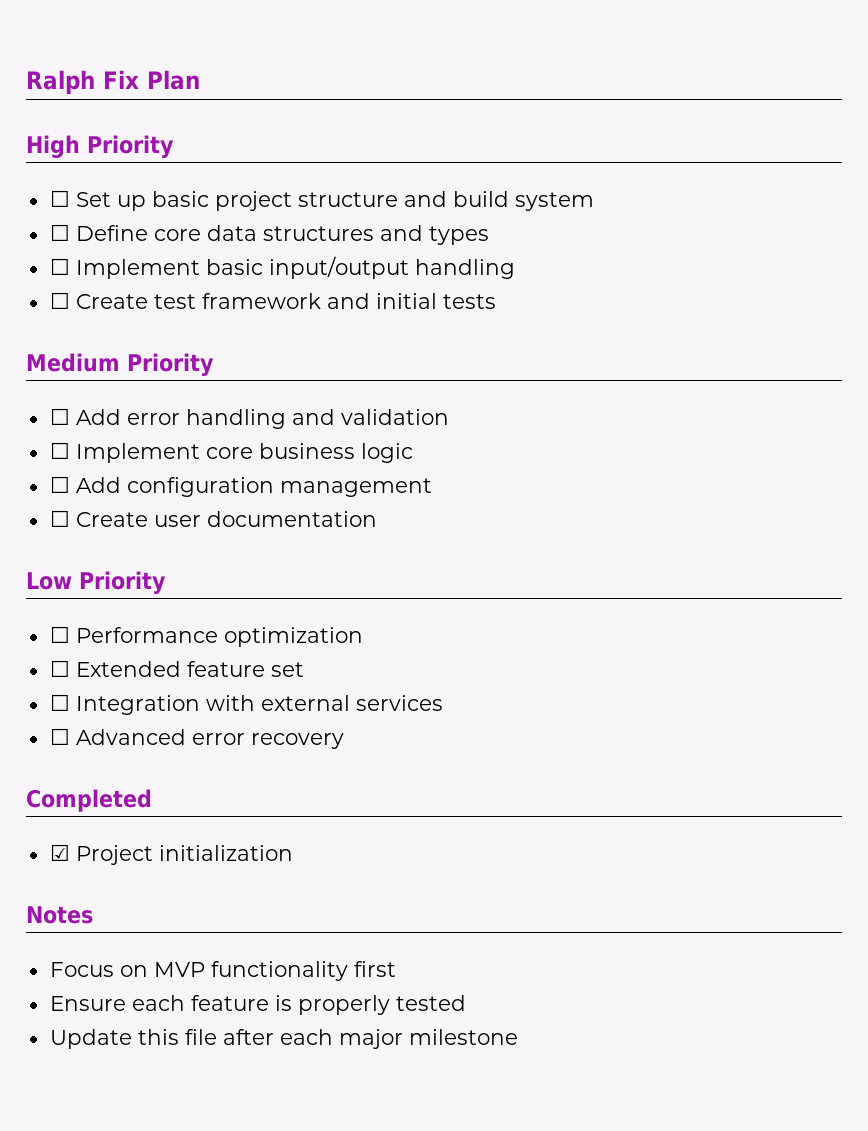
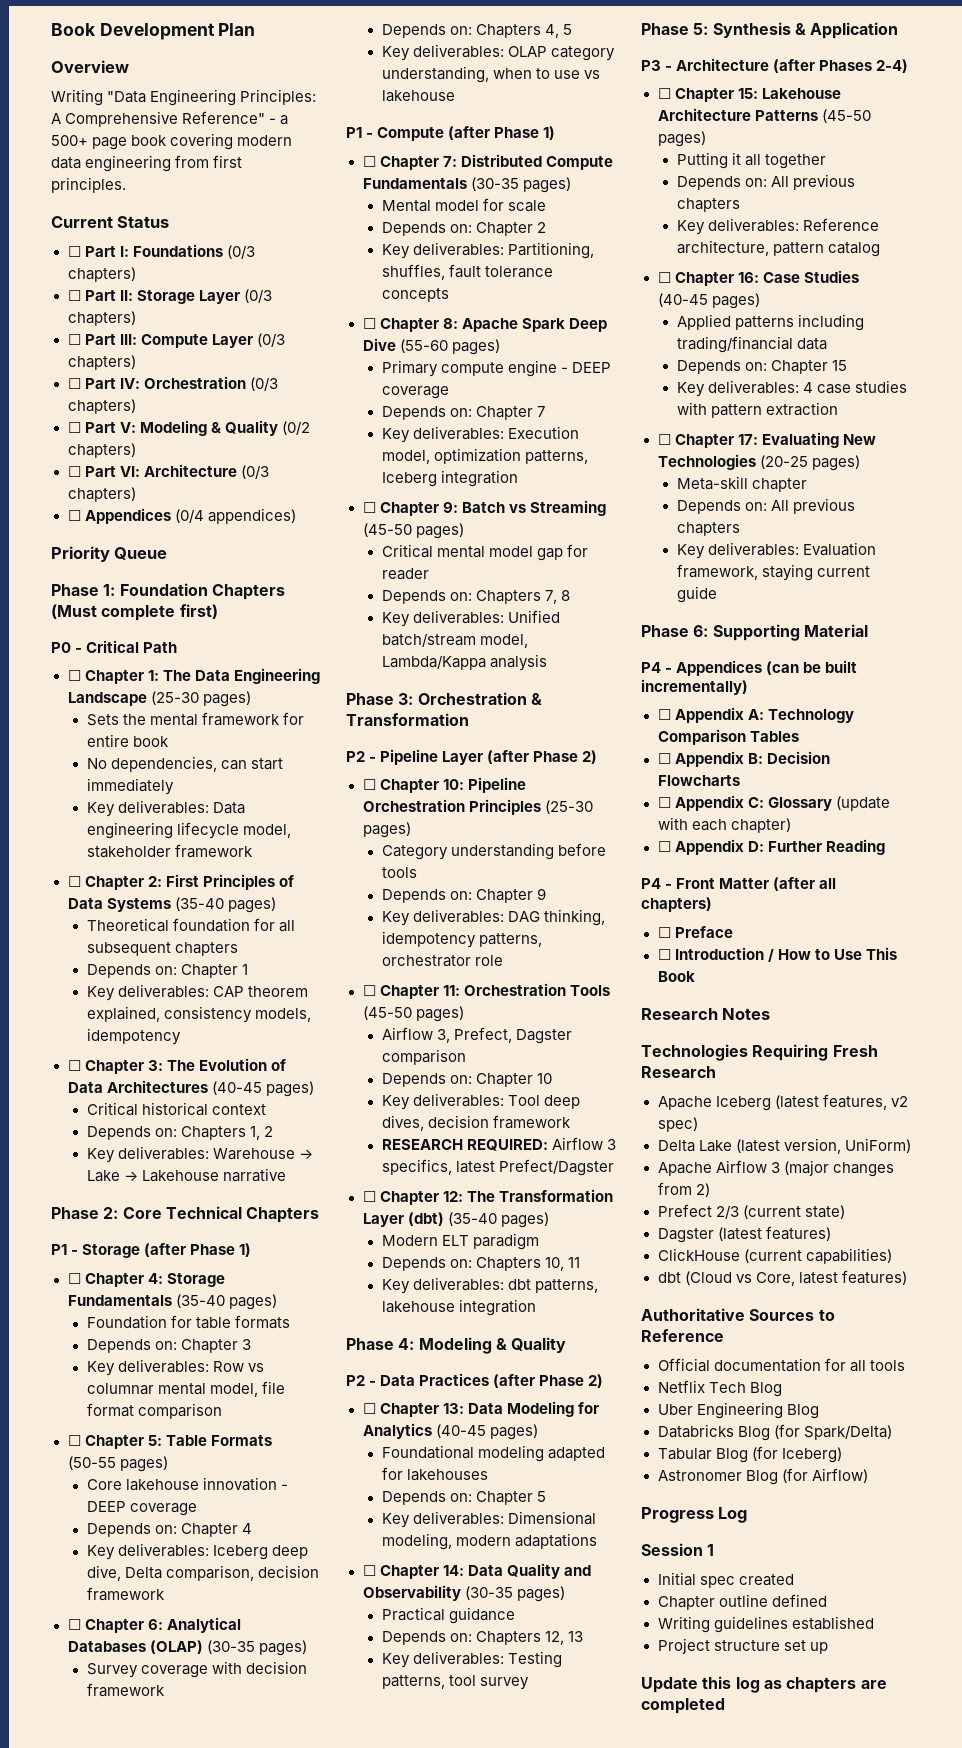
[26,70,139,94] Ralph Fix -> [51,23,215,40] Book Development
[26,135,174,158] [49,190,594,211] [49,224,489,245] [49,256,515,279] [49,292,496,309] [26,353,214,376] [49,408,449,429] [49,442,413,463] [49,476,432,497] [49,510,377,527] [26,571,166,594] [49,626,363,647] [49,660,304,677] [49,694,443,715] [49,728,344,749] [26,789,152,812] [49,844,293,865] [26,906,93,924] [49,961,396,981] [49,995,466,1015] [49,1029,518,1049] High Priority // ☐ Set up basic project structure and build system // ☐ Define core data structures and types // ☐ Implement basic input/output handling // ☐ Create test framework and initial tests // Medium Priority // ☐ Add error handling and validation // ☐ Implement core business logic // ☐ Add configuration management // ☐ Create user documentation // Low Priority // ☐ Performance optimization // ☐ Extended feature set // ☐ Integration with external services // ☐ Advanced error recovery // Completed // ☑ Project initialization // Notes // Focus on MVP functionality first // Ensure each feature is properly tested // Update this file after each major milestone -> [51,60,129,73] [51,89,317,106] [51,111,289,127] [51,133,293,150] [51,155,243,172] [51,177,126,193] [51,216,170,228] [67,244,255,259] [67,267,136,282] [67,289,272,304] [67,311,136,326] [67,333,285,348] [67,355,136,370] [67,376,278,391] [67,399,136,414] [67,420,310,436] [67,443,136,458] [67,464,269,479] [67,487,136,502] [67,508,296,524] [51,546,168,562] [51,583,285,600] [51,604,218,621] [51,640,178,653] [67,668,320,684] [67,691,251,707] [86,712,304,726] [86,734,169,747] [86,756,283,772] [86,778,174,795] [86,800,245,817] [86,822,291,839] [86,844,253,858] [67,874,294,890] [67,897,276,913] [86,918,295,932] [86,942,238,956] [86,964,248,978] [86,984,308,1001] [86,1006,311,1023] [86,1028,181,1045] [67,1058,286,1074] [67,1080,314,1097] [86,1102,266,1116] [86,1126,273,1140] [86,1146,313,1163] [86,1168,286,1182] [51,1206,320,1223] [51,1243,252,1258] [67,1273,225,1287] [67,1294,277,1310] [86,1315,290,1329] [86,1339,251,1353] [86,1359,264,1376] [86,1381,285,1397] [86,1403,222,1419] [67,1435,272,1449] [67,1456,168,1472] [86,1477,288,1491] [86,1501,197,1516] [86,1523,252,1537] [86,1543,308,1560] [86,1565,319,1581] [86,1587,165,1601] [67,1617,241,1633] [67,1640,307,1656] [86,1661,307,1678] [86,1683,165,1697] [381,24,572,38] [381,44,615,61] [381,66,600,83] [381,90,455,102] [346,126,556,141] [362,154,613,170] [362,177,571,193] [381,198,546,212] [381,222,546,236] [381,242,594,259] [381,264,553,280] [381,288,449,302] [362,318,607,332] [362,338,500,355] [381,360,611,377] [381,386,449,399] [381,406,545,420] [381,426,579,443] [381,448,588,464] [381,470,518,487] [362,500,606,516] [362,523,464,539] [381,544,588,561] [381,568,429,580] [381,590,570,604] [381,610,560,627] [381,633,528,648] [381,654,547,671] [346,692,542,705] [346,713,469,726] [346,749,598,765] [362,777,526,793] [362,799,593,815] [362,822,411,838] [381,843,606,860] [381,867,417,878] [381,888,546,903] [381,909,605,926] [381,931,542,948] [381,955,503,967] [362,983,610,999] [362,1006,464,1022] [381,1027,572,1044] [381,1049,466,1065] [381,1073,552,1087] [381,1093,580,1110] [381,1115,571,1131] [381,1137,616,1151] [381,1159,614,1176] [362,1189,613,1205] [362,1212,549,1228] [381,1233,539,1250] [381,1257,580,1271] [381,1277,598,1294] [381,1299,536,1316] [346,1337,567,1354] [346,1373,604,1388] [362,1401,599,1417] [362,1423,538,1440] [381,1445,605,1462] [381,1467,488,1481] [381,1491,546,1505] [381,1511,596,1528] [381,1533,597,1550] [362,1563,591,1579] [362,1585,565,1602] [381,1607,515,1624] [381,1631,583,1645] [381,1651,562,1668] [381,1675,529,1690] [641,22,899,39] [641,58,909,73] [657,88,841,102] [657,108,871,123] [657,131,706,147] [676,152,826,169] [676,174,855,190] [676,198,740,212] [676,218,879,235] [676,240,880,257] [657,270,859,286] [657,293,760,309] [676,314,864,331] [676,336,827,353] [676,360,847,374] [676,380,907,397] [676,402,838,418] [657,432,876,448] [657,454,860,471] [676,476,807,492] [676,498,855,514] [676,522,740,536] [676,542,876,559] [676,564,870,581] [676,586,717,603] [641,624,868,641] [641,660,858,676] [641,679,748,695] [657,707,854,723] [657,729,799,745] [657,751,830,767] [657,775,740,786] [657,795,890,811] [657,817,791,833] [657,839,885,855] [641,877,837,891] [641,897,712,912] [657,926,733,938] [657,947,897,962] [657,971,695,982] [641,1008,771,1020] [641,1044,878,1061] [641,1066,716,1078] [657,1094,908,1111] [657,1117,698,1132] [657,1138,911,1154] [657,1160,894,1177] [657,1182,710,1197] [657,1204,845,1219] [657,1226,831,1243] [657,1248,892,1264] [657,1270,907,1286] [641,1308,835,1321] [641,1329,724,1342] [657,1358,905,1372] [657,1380,782,1397] [657,1402,819,1419] [657,1424,892,1441] [657,1446,842,1463] [657,1468,868,1485] [641,1507,748,1523] [641,1543,715,1556] [657,1572,794,1588] [657,1594,827,1610] [657,1616,874,1633] [657,1638,828,1654] [641,1676,887,1693] [641,1698,725,1714] Overview // Writing "Data Engineering Principles: A Comprehensive Reference" - a 500+ page book covering modern data engineering from first principles. // Current Status // ☐ Part I: Foundations (0/3 chapters) // ☐ Part II: Storage Layer (0/3 chapters) // ☐ Part III: Compute Layer (0/3 chapters) // ☐ Part IV: Orchestration (0/3 chapters) // ☐ Part V: Modeling & Quality (0/2 chapters) // ☐ Part VI: Architecture (0/3 chapters) // ☐ Appendices (0/4 appendices) // Priority Queue // Phase 1: Foundation Chapters (Must complete first) // P0 - Critical Path // ☐ Chapter 1: The Data Engineering Landscape (25-30 pages) // Sets the mental framework for entire book // No dependencies, can start immediately // Key deliverables: Data engineering lifecycle model, stakeholder framework // ☐ Chapter 2: First Principles of Data Systems (35-40 pages) // Theoretical foundation for all subsequent chapters // Depends on: Chapter 1 // Key deliverables: CAP theorem explained, consistency models, idempotency // ☐ Chapter 3: The Evolution of Data Architectures (40-45 pages) // Critical historical context // Depends on: Chapters 1, 2 // Key deliverables: Warehouse → Lake → Lakehouse narrative // Phase 2: Core Technical Chapters // P1 - Storage (after Phase 1) // ☐ Chapter 4: Storage Fundamentals (35-40 pages) // Foundation for table formats // Depends on: Chapter 3 // Key deliverables: Row vs columnar mental model, file format comparison // ☐ Chapter 5: Table Formats (50-55 pages) // Core lakehouse innovation - DEEP coverage // Depends on: Chapter 4 // Key deliverables: Iceberg deep dive, Delta comparison, decision framework // ☐ Chapter 6: Analytical Databases (OLAP) (30-35 pages) // Survey coverage with decision framework // Depends on: Chapters 4, 5 // Key deliverables: OLAP category understanding, when to use vs lakehouse // P1 - Compute (after Phase 1) // ☐ Chapter 7: Distributed Compute Fundamentals (30-35 pages) // Mental model for scale // Depends on: Chapter 2 // Key deliverables: Partitioning, shuffles, fault tolerance concepts // ☐ Chapter 8: Apache Spark Deep Dive (55-60 pages) // Primary compute engine - DEEP coverage // Depends on: Chapter 7 // Key deliverables: Execution model, optimization patterns, Iceberg integration // ☐ Chapter 9: Batch vs Streaming (45-50 pages) // Critical mental model gap for reader // Depends on: Chapters 7, 8 // Key deliverables: Unified batch/stream model, Lambda/Kappa analysis // Phase 3: Orchestration & Transformation // P2 - Pipeline Layer (after Phase 2) // ☐ Chapter 10: Pipeline Orchestration Principles (25-30 pages) // Category understanding before tools // Depends on: Chapter 9 // Key deliverables: DAG thinking, idempotency patterns, orchestrator role // ☐ Chapter 11: Orchestration Tools (45-50 pages) // Airflow 3, Prefect, Dagster comparison // Depends on: Chapter 10 // Key deliverables: Tool deep dives, decision framework // RESEARCH REQUIRED: Airflow 3 specifics, latest Prefect/Dagster // ☐ Chapter 12: The Transformation Layer (dbt) (35-40 pages) // Modern ELT paradigm // Depends on: Chapters 10, 11 // Key deliverables: dbt patterns, lakehouse integration // Phase 4: Modeling & Quality // P2 - Data Practices (after Phase 2) // ☐ Chapter 13: Data Modeling for Analytics (40-45 pages) // Foundational modeling adapted for lakehouses // Depends on: Chapter 5 // Key deliverables: Dimensional modeling, modern adaptations // ☐ Chapter 14: Data Quality and Observability (30-35 pages) // Practical guidance // Depends on: Chapters 12, 13 // Key deliverables: Testing patterns, tool survey // Phase 5: Synthesis & Application // P3 - Architecture (after Phases 2-4) // ☐ Chapter 15: Lakehouse Architecture Patterns (45-50 pages) // Putting it all together // Depends on: All previous chapters // Key deliverables: Reference architecture, pattern catalog // ☐ Chapter 16: Case Studies (40-45 pages) // Applied patterns including trading/financial data // Depends on: Chapter 15 // Key deliverables: 4 case studies with pattern extraction // ☐ Chapter 17: Evaluating New Technologies (20-25 pages) // Meta-skill chapter // Depends on: All previous chapters // Key deliverables: Evaluation framework, staying current guide // Phase 6: Supporting Material // P4 - Appendices (can be built incrementally) // ☐ Appendix A: Technology Comparison Tables // ☐ Appendix B: Decision Flowcharts // ☐ Appendix C: Glossary (update with each chapter) // ☐ Appendix D: Further Reading // P4 - Front Matter (after all chapters) // ☐ Preface // ☐ Introduction / How to Use This Book // Research Notes // Technologies Requiring Fresh Research // Apache Iceberg (latest features, v2 spec) // Delta Lake (latest version, UniForm) // Apache Airflow 3 (major changes from 2) // Prefect 2/3 (current state) // Dagster (latest features) // ClickHouse (current capabilities) // dbt (Cloud vs Core, latest features) // Authoritative Sources to Reference // Official documentation for all tools // Netflix Tech Blog // Uber Engineering Blog // Databricks Blog (for Spark/Delta) // Tabular Blog (for Iceberg) // Astronomer Blog (for Airflow) // Progress Log // Session 1 // Initial spec created // Chapter outline defined // Writing guidelines established // Project structure set up // Update this log as chapters are completed

